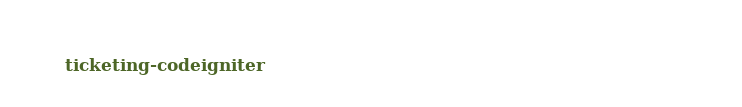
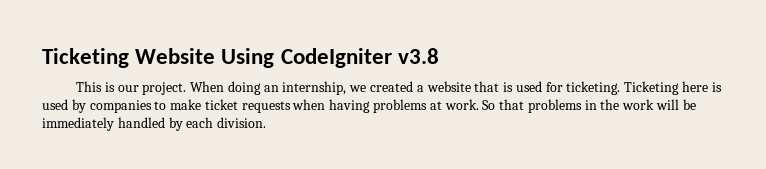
[65,58,266,75] ticketing-codeigniter -> [42,48,439,68] [76,81,722,95] [42,99,696,113] [42,117,267,131] Ticketing Website Using CodeIgniter v3.8 // This is our project. When doing an internship, we created a website that is used for ticketing. Ticketing here is used by companies to make ticket requests when having problems at work. So that problems in the work will be immediately handled by each division.

